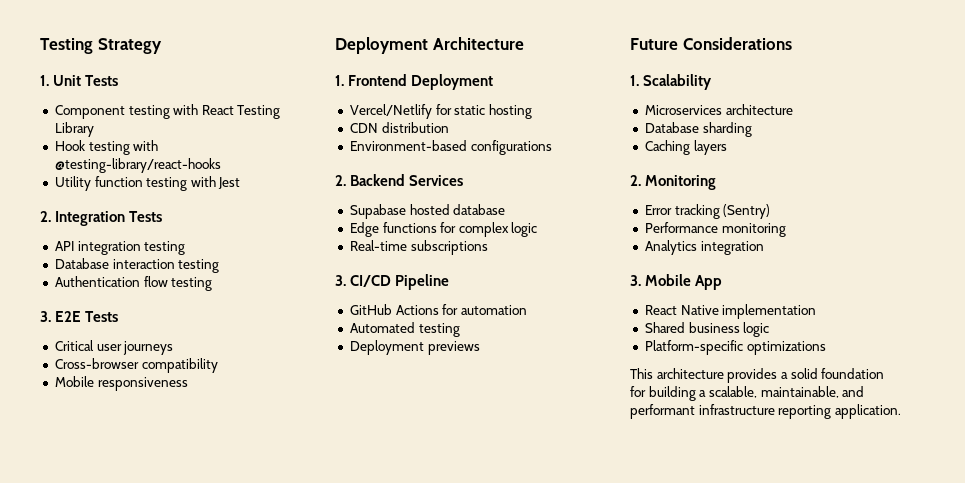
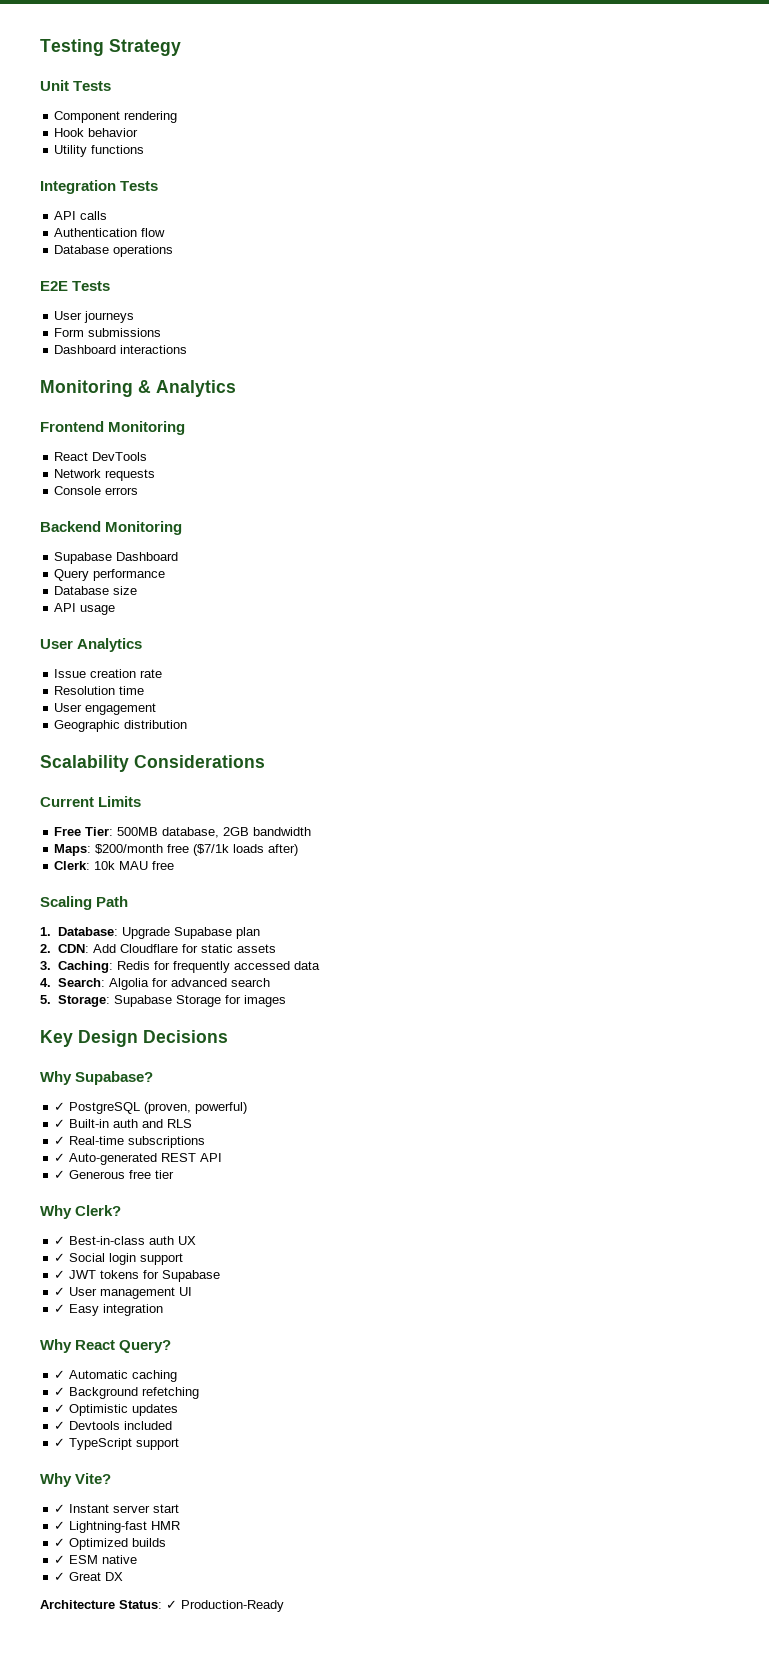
[40,75,49,86] 1. -> (181, 47) none
[128,104,281,119] [54,122,94,137] [54,140,159,155] [54,158,221,173] [54,176,241,191] [40,211,163,226] [54,241,186,255] [54,258,220,273] testing with React Testing Library // Hook testing with @testing-library/react-hooks // Utility function testing with Jest // 2. Integration Tests // API integration testing // Database interaction testing -> [124,111,178,123] [54,128,139,137] [54,145,145,157] [40,180,159,194] [54,211,108,220] rendering // Hook behavior // Utility functions // Integration Tests // API calls
[171,277,213,291] [40,311,51,322] testing // 3. -> [54,245,174,257] // Database operations //
[54,340,122,351] Critical user -> [54,311,83,320] User
[54,358,218,373] [54,376,188,391] [335,37,524,54] [335,74,494,90] [349,104,532,119] [349,122,449,133] [349,140,552,155] [335,174,464,186] [349,204,506,219] [349,222,538,237] [349,240,488,255] [335,274,450,290] [349,304,527,315] [349,322,460,337] [349,340,480,355] [630,37,792,50] [630,74,713,90] [644,104,793,115] [644,122,752,137] [644,140,727,155] [630,175,717,190] [644,204,771,219] [644,222,786,237] [644,240,764,255] [630,274,723,290] [644,304,817,319] [644,322,770,337] [644,340,826,355] [630,368,885,383] [630,386,865,401] [630,404,901,419] Cross-browser compatibility // Mobile responsiveness // Deployment Architecture // 1. Frontend Deployment // Vercel/Netlify for static hosting // CDN distribution // Environment-based configurations // 2. Backend Services // Supabase hosted database // Edge functions for complex logic // Real-time subscriptions // 3. CI/CD Pipeline // GitHub Actions for automation // Automated testing // Deployment previews // Future Considerations // 1. Scalability // Microservices architecture // Database sharding // Caching layers // 2. Monitoring // Error tracking (Sentry) // Performance monitoring // Analytics integration // 3. Mobile App // React Native implementation // Shared business logic // Platform-specific optimizations // This architecture provides a solid foundation for building a scalable, maintainable, and performant infrastructure reporting application. -> [54,328,162,337] [54,345,188,354] [40,380,236,397] [40,421,186,435] [54,452,148,461] [54,469,156,481] [54,486,139,495] [40,521,183,535] [54,552,179,564] [54,569,166,581] [54,586,138,595] [54,603,116,615] [40,638,143,652] [54,669,163,678] [54,686,145,695] [54,703,157,715] [54,720,188,732] [40,755,265,772] [40,796,142,807] [54,827,312,838] [54,844,299,856] [54,861,175,870] [40,896,129,910] [40,927,260,939] [40,944,276,953] [40,961,320,973] [40,978,270,990] [40,995,286,1007] [40,1030,228,1047] [40,1071,154,1085] [54,1102,248,1114] [54,1119,193,1128] [54,1136,206,1148] [54,1153,223,1165] [54,1170,175,1179] [40,1205,122,1219] [54,1236,197,1245] [54,1253,184,1265] [54,1270,221,1282] [54,1287,193,1299] [54,1304,164,1316] [40,1339,172,1353] [54,1370,178,1382] [54,1387,200,1399] [54,1404,179,1416] [54,1421,173,1430] [54,1438,180,1450] [40,1473,112,1487] [54,1504,180,1513] [54,1521,181,1533] [54,1538,167,1550] [54,1555,138,1564] [54,1572,124,1581] [40,1600,284,1612] Form submissions // Dashboard interactions // Monitoring & Analytics // Frontend Monitoring // React DevTools // Network requests // Console errors // Backend Monitoring // Supabase Dashboard // Query performance // Database size // API usage // User Analytics // Issue creation rate // Resolution time // User engagement // Geographic distribution // Scalability Considerations // Current Limits // Free Tier: 500MB database, 2GB bandwidth // Maps: $200/month free ($7/1k loads after) // Clerk: 10k MAU free // Scaling Path // 1. Database: Upgrade Supabase plan // 2. CDN: Add Cloudflare for static assets // 3. Caching: Redis for frequently accessed data // 4. Search: Algolia for advanced search // 5. Storage: Supabase Storage for images // Key Design Decisions // Why Supabase? // ✓ PostgreSQL (proven, powerful) // ✓ Built-in auth and RLS // ✓ Real-time subscriptions // ✓ Auto-generated REST API // ✓ Generous free tier // Why Clerk? // ✓ Best-in-class auth UX // ✓ Social login support // ✓ JWT tokens for Supabase // ✓ User management UI // ✓ Easy integration // Why React Query? // ✓ Automatic caching // ✓ Background refetching // ✓ Optimistic updates // ✓ Devtools included // ✓ TypeScript support // Why Vite? // ✓ Instant server start // ✓ Lightning-fast HMR // ✓ Optimized builds // ✓ ESM native // ✓ Great DX // Architecture Status: ✓ Production-Ready

